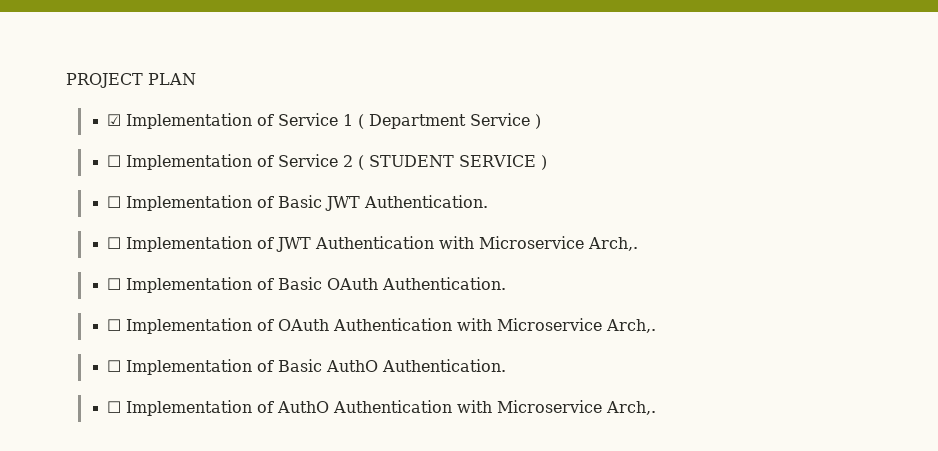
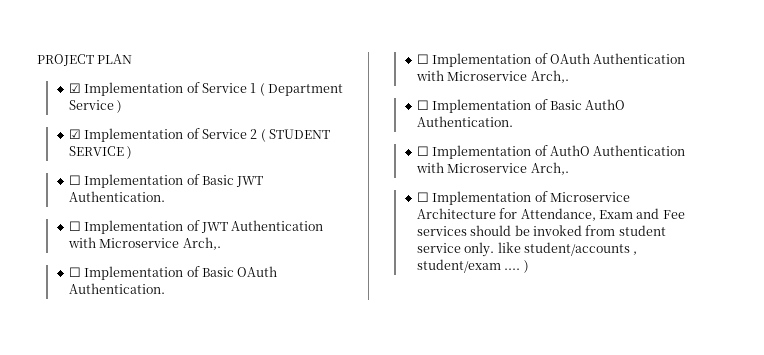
[107,155,122,167] ☐ -> [68,129,81,139] ☑
(657, 408) none -> [416,191,631,205] [416,208,685,221] [416,225,666,236] [416,242,638,257] [416,259,529,273] // ☐ Implementation of Microservice Architecture for Attendance, Exam and Fee services should be invoked from student service only. like student/accounts , student/exam .... )

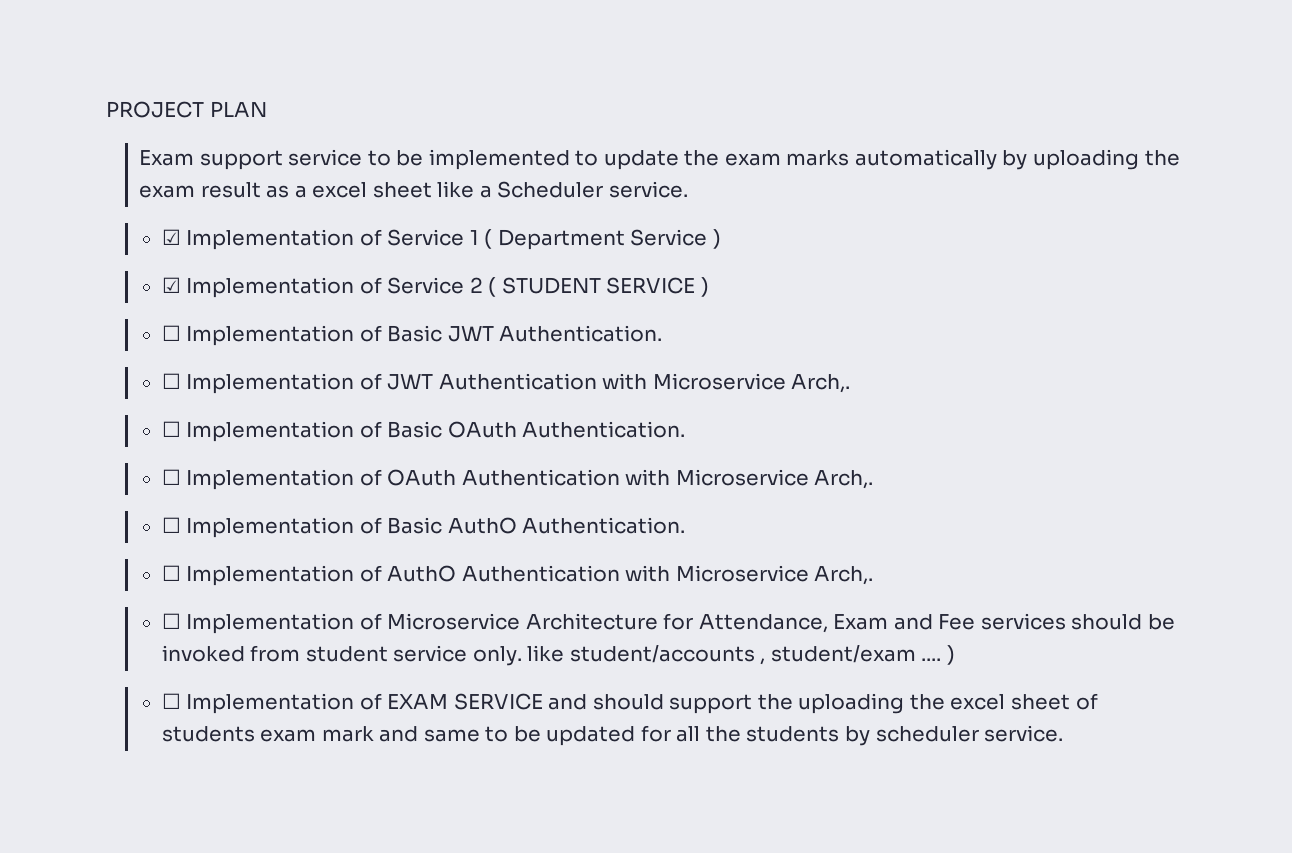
(133, 59) none -> [139,149,1180,170] [139,181,688,198] // Exam support service to be implemented to update the exam marks automatically by uploading the exam result as a excel sheet like a Scheduler service.
(529, 266) none -> [161,693,1098,714] [161,725,1064,746] // ☐ Implementation of EXAM SERVICE and should support the uploading the excel sheet of students exam mark and same to be updated for all the students by scheduler service.

